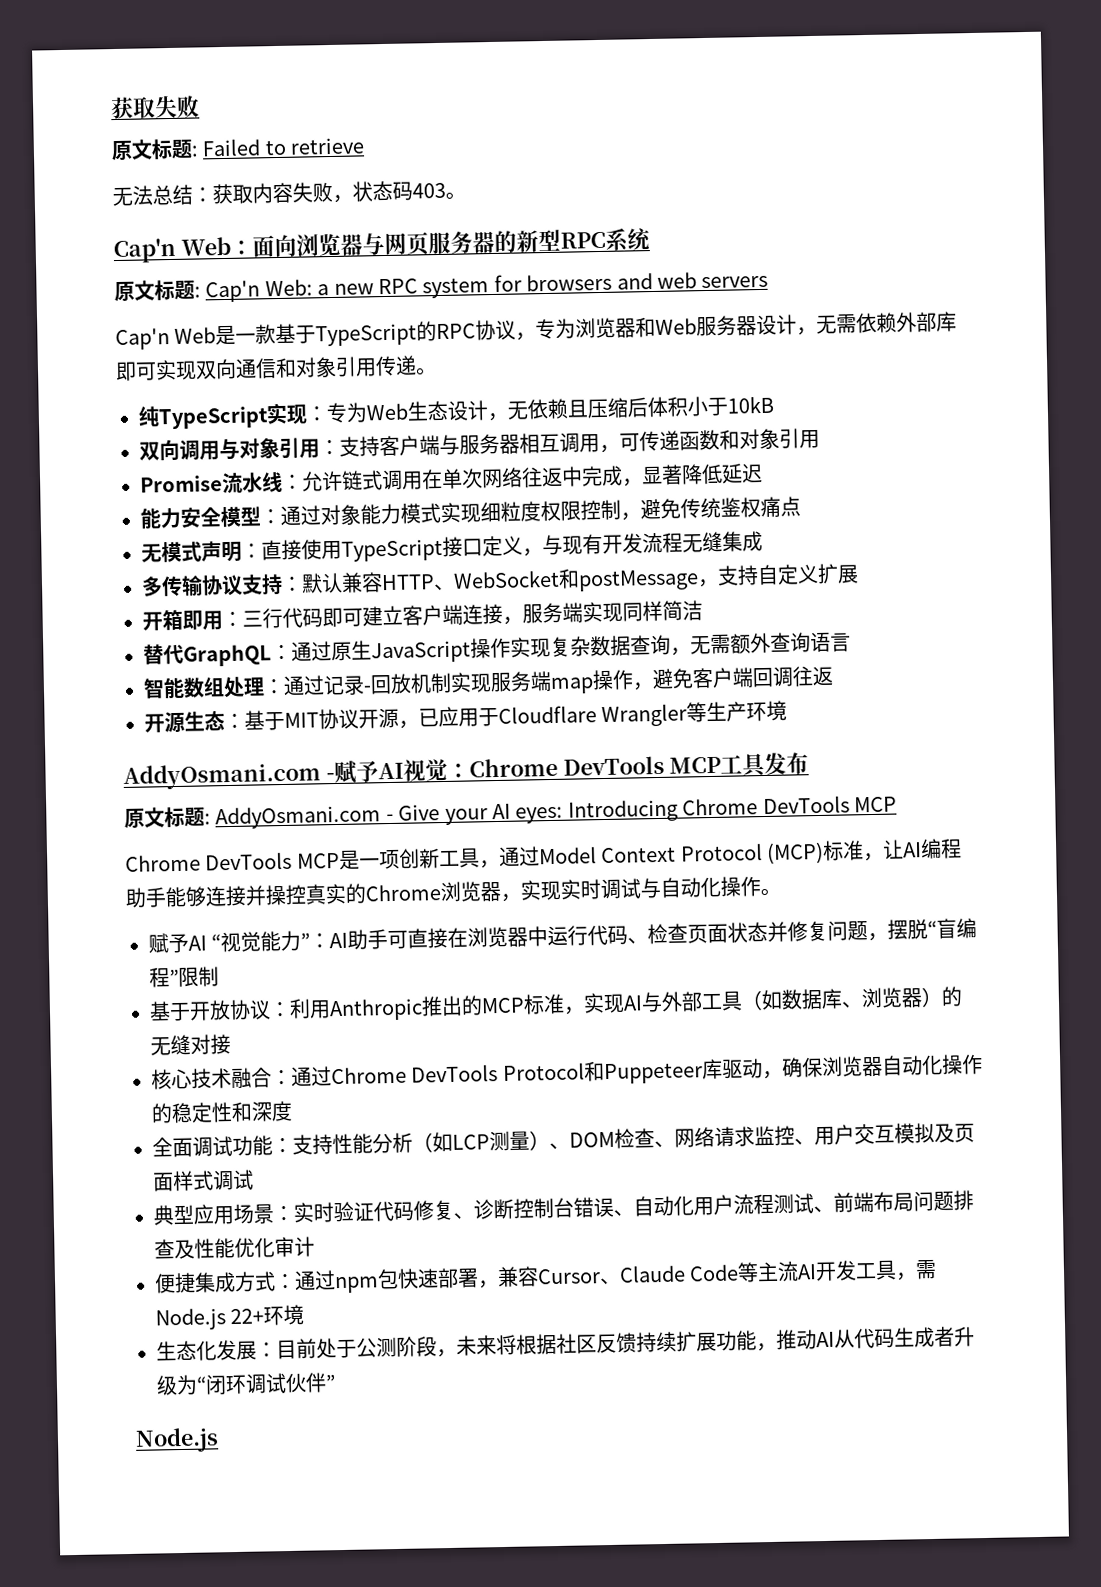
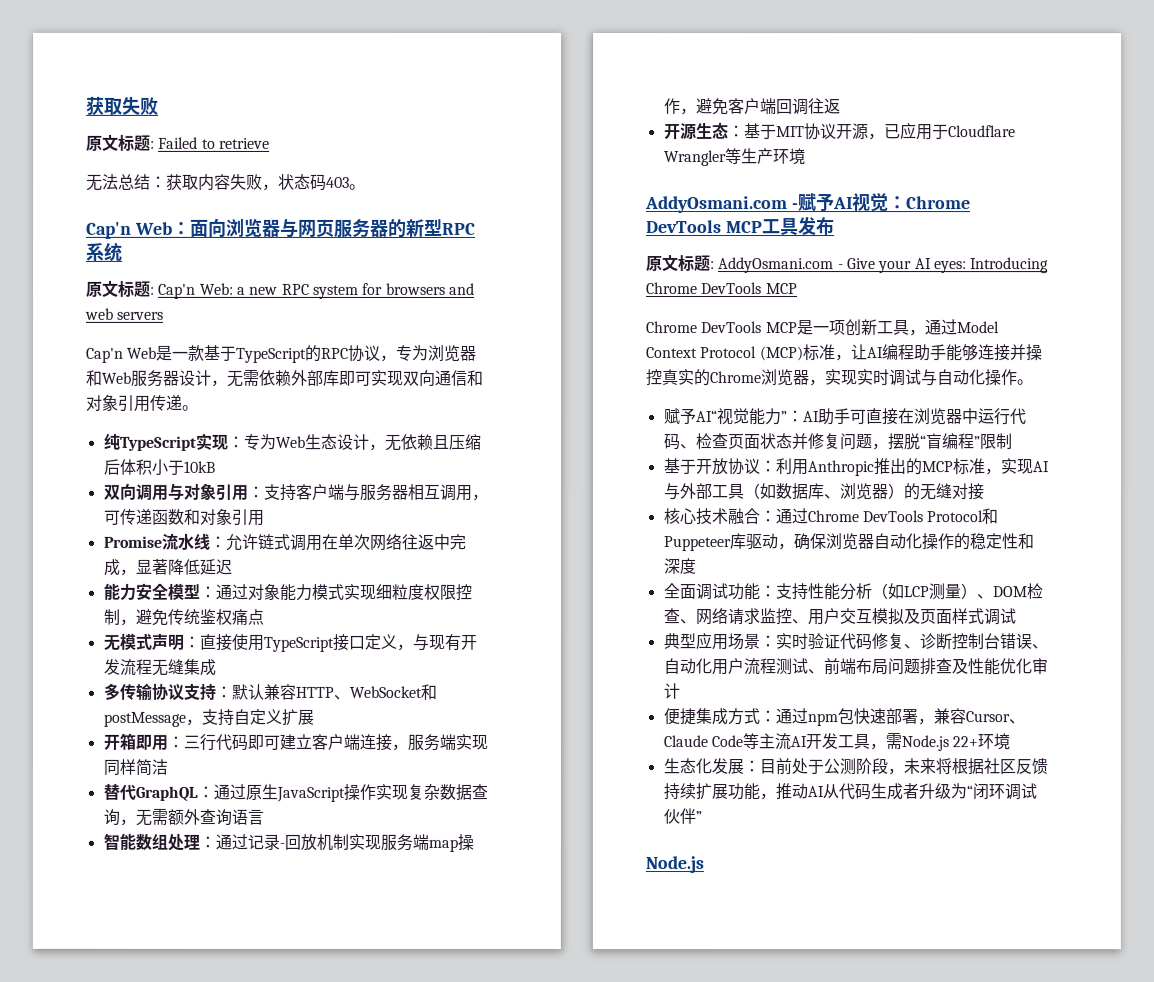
[188,934,222,951] AI “ -> [695,410,718,423] AI“

